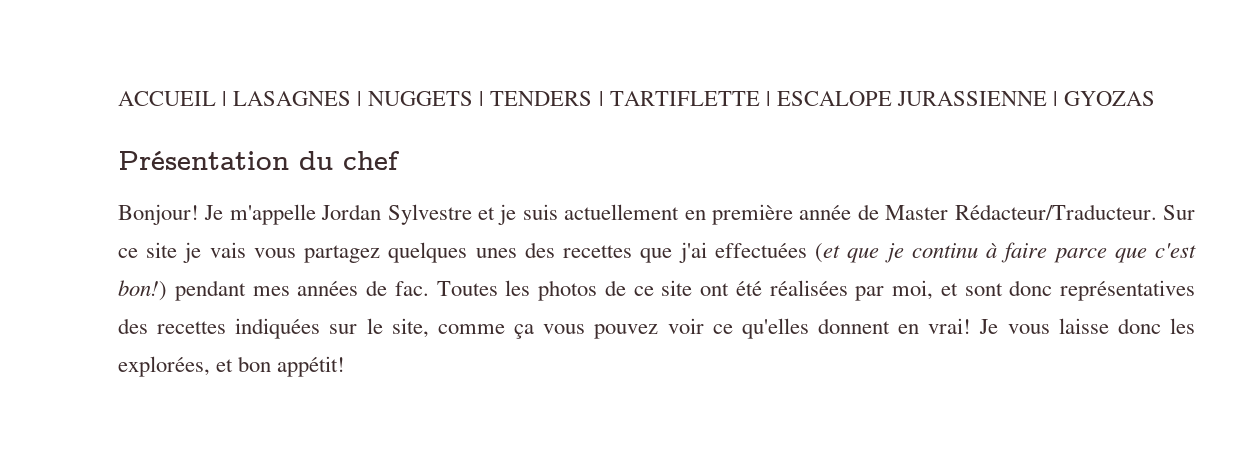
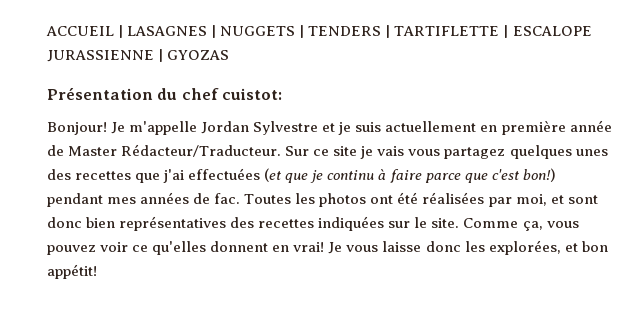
(400, 160) none -> [222,88,283,100] cuistot:
[604,280,693,296] de ce site -> (367, 200) none
(1053, 288) none -> [86,217,116,228] bien
[391,318,535,339] site, comme ça -> [431,218,543,231] site. Comme ça,

